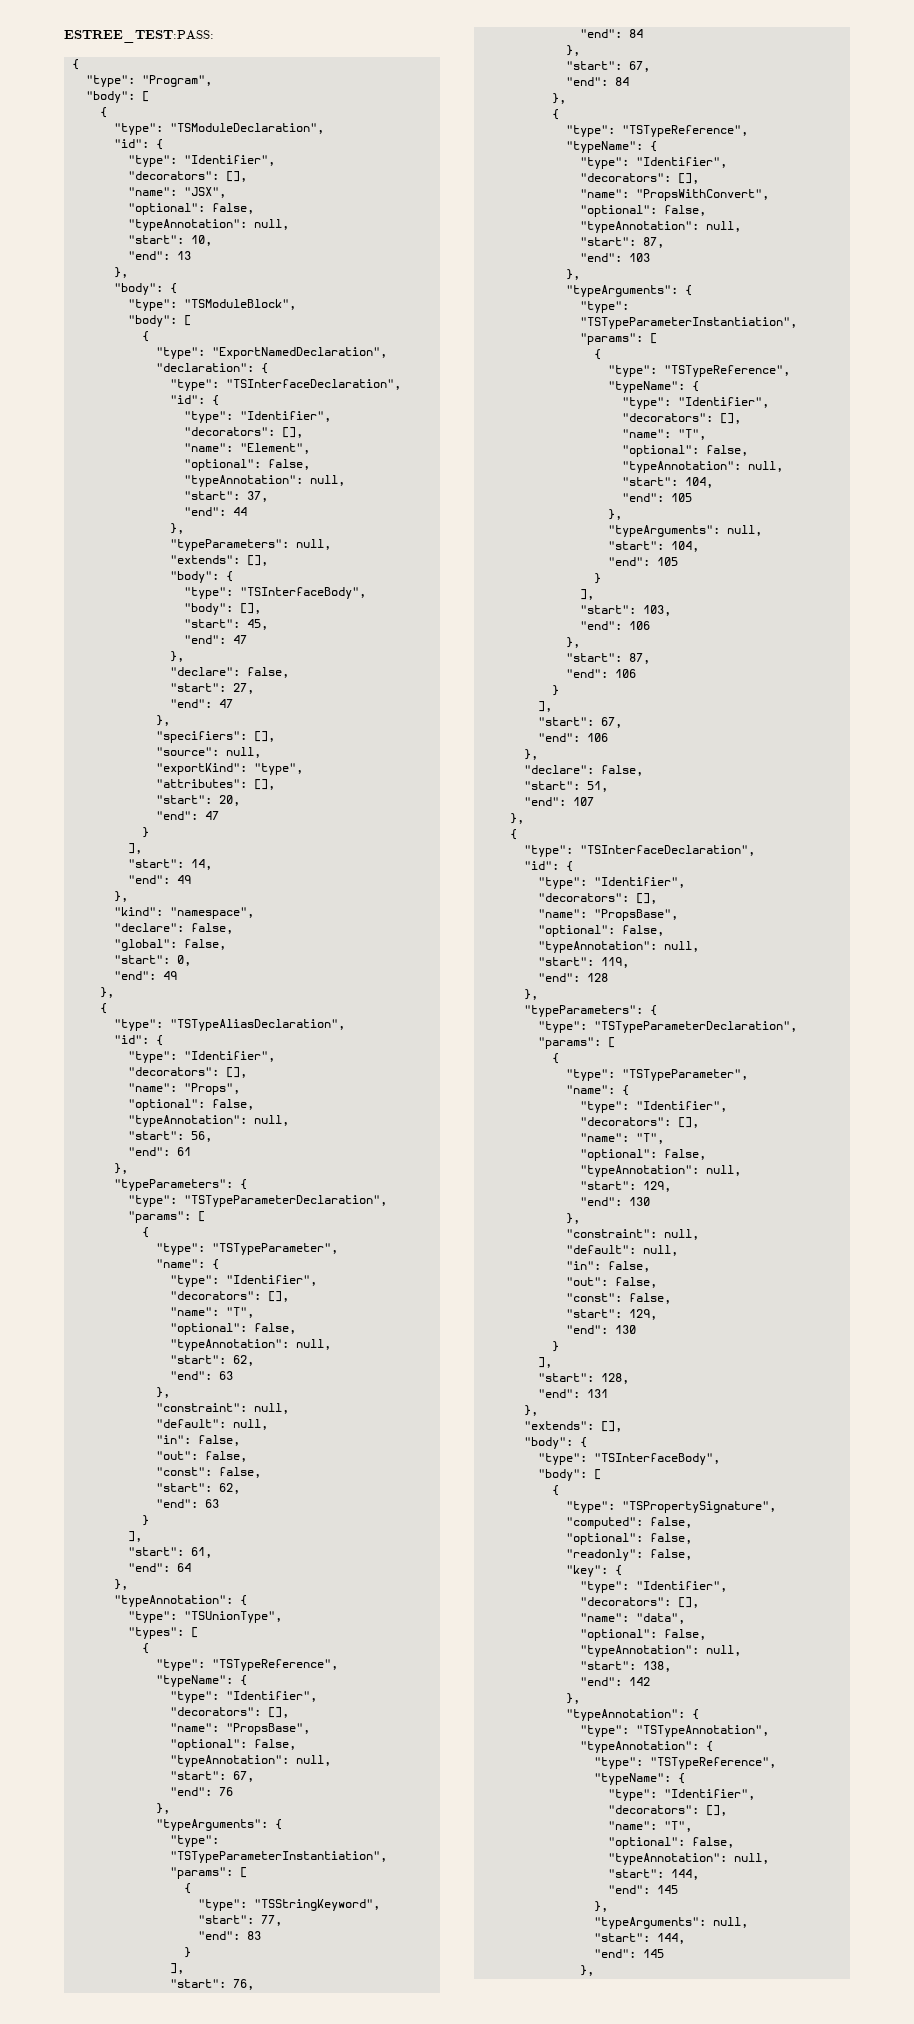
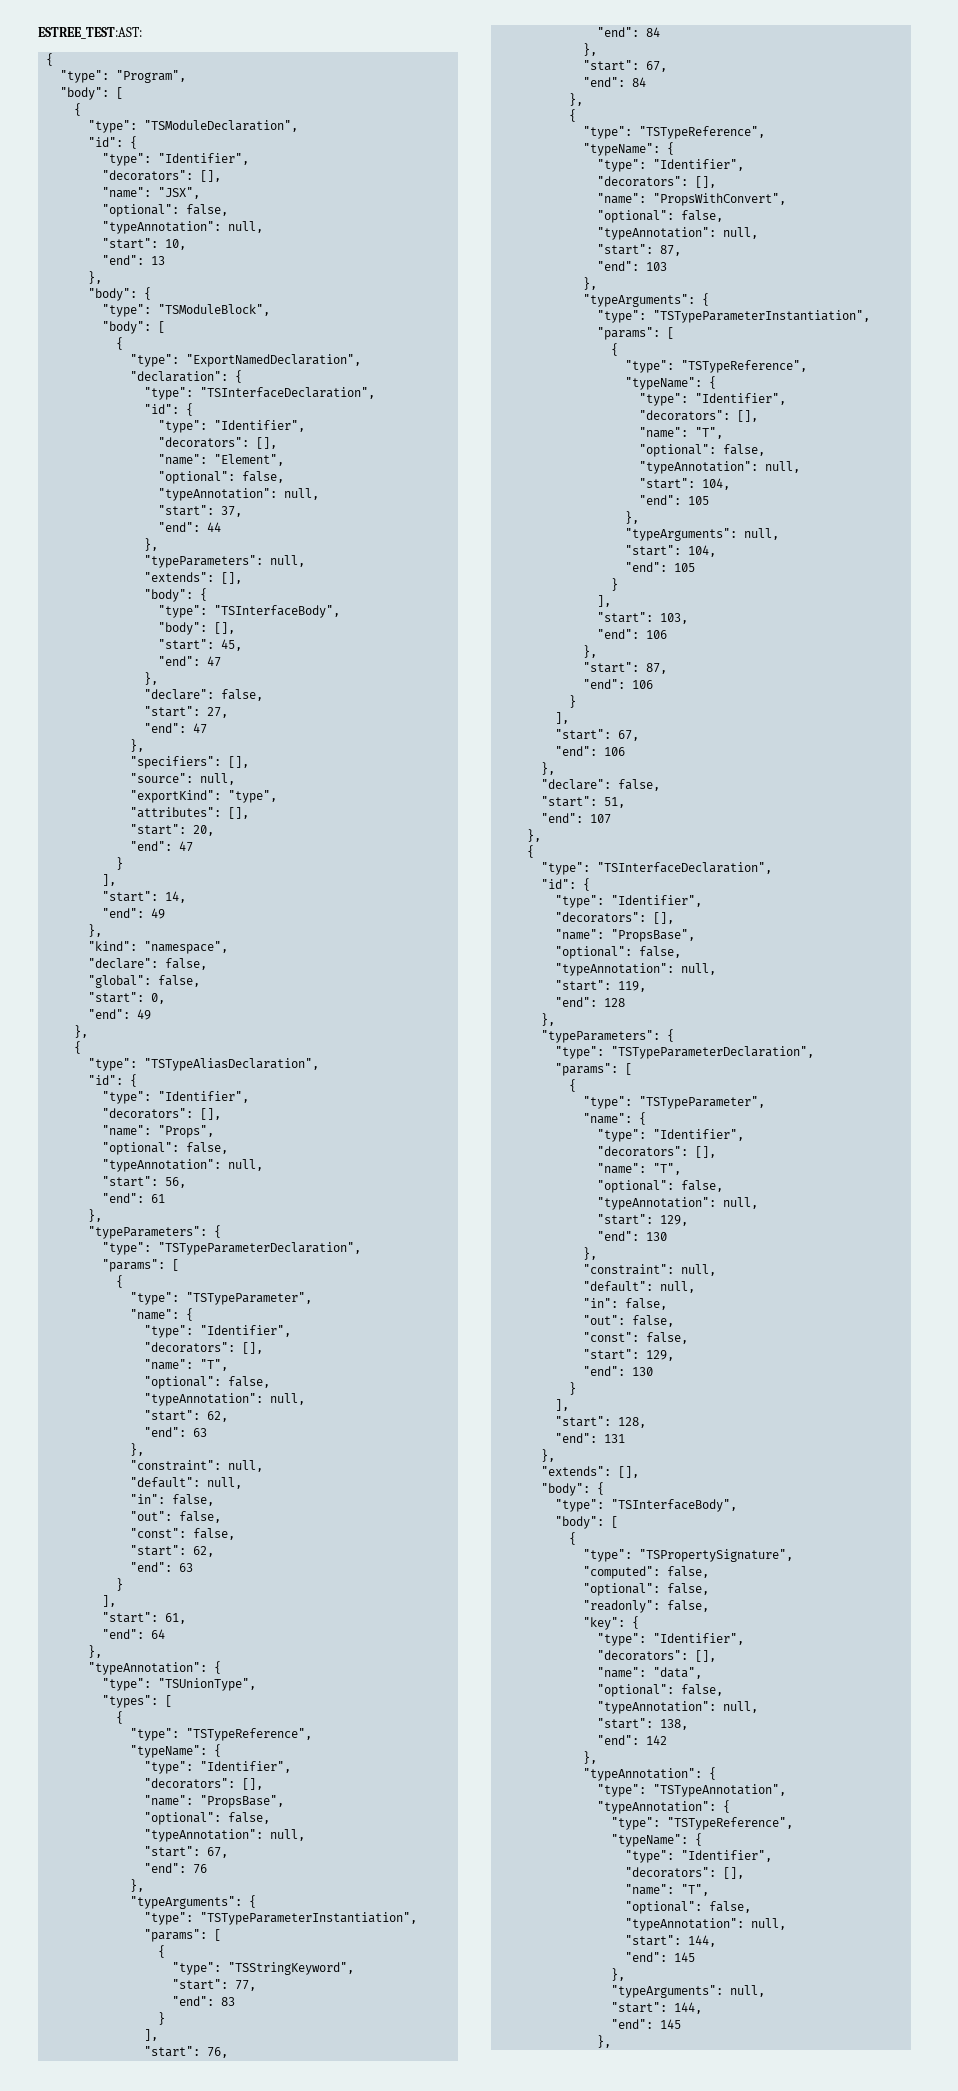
[64,30,214,43] ESTREE_TEST:PASS: -> [38,27,142,39] ESTREE_TEST:AST:

